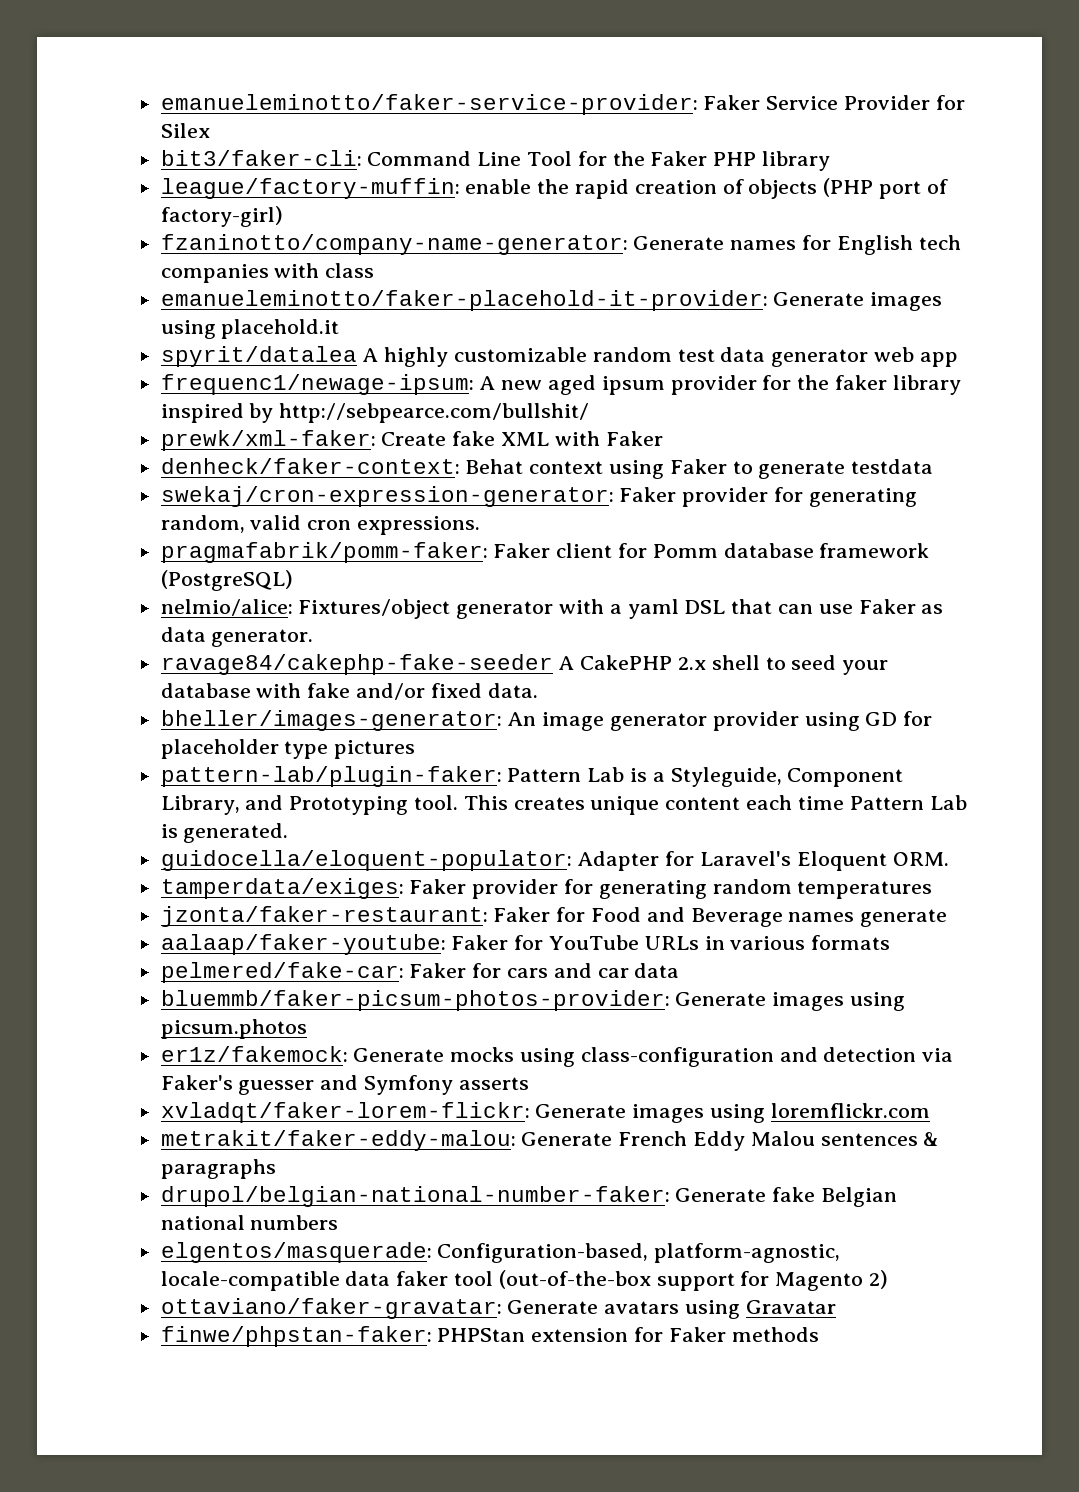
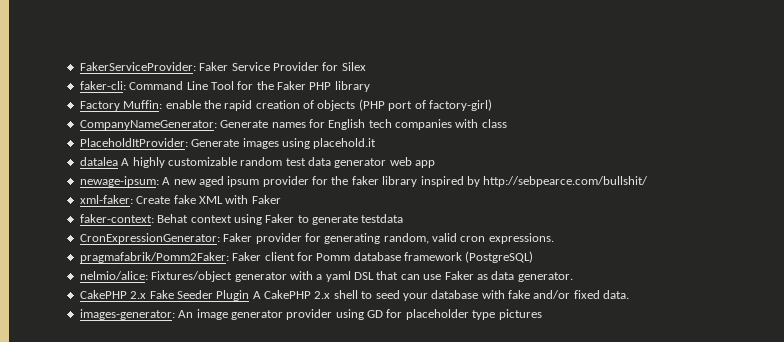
[160,94,698,115] emanueleminotto/faker-service-provider: -> [79,62,196,71] FakerServiceProvider:
[160,150,362,166] bit3/faker-cli: -> [79,81,126,90] faker-cli:
[160,178,460,199] league/factory-muffin: -> [79,100,163,111] Factory Muffin:
[160,234,628,255] fzaninotto/company-name-generator: -> [79,120,217,130] CompanyNameGenerator:
[160,290,768,311] emanueleminotto/faker-placehold-it-provider: -> [79,138,188,147] PlaceholdItProvider:
[160,346,357,367] spyrit/datalea -> [79,157,118,166] datalea
[160,374,474,395] frequenc1/newage-ipsum: -> [79,176,159,187] newage-ipsum:
[160,430,376,451] prewk/xml-faker: -> [79,195,133,204] xml-faker:
[160,458,460,474] denheck/faker-context: -> [79,214,154,223] faker-context:
[160,486,614,507] swekaj/cron-expression-generator: -> [79,233,220,244] CronExpressionGenerator:
[160,542,488,563] pragmafabrik/pomm-faker: -> [79,252,229,263] pragmafabrik/Pomm2Faker:
[160,654,553,675] ravage84/cakephp-fake-seeder -> [79,290,250,301] CakePHP 2.x Fake Seeder Plugin
[160,710,502,731] bheller/images-generator: -> [79,309,175,320] images-generator:
[160,766,904,787] [160,795,967,815] [160,823,289,843] [160,850,949,871] [160,878,933,899] [160,906,948,927] [160,934,891,955] [160,962,680,983] [160,990,906,1011] [160,1019,307,1039] [160,1046,954,1067] [160,1075,529,1095] [160,1102,930,1123] [160,1130,940,1151] [160,1159,276,1179] [160,1186,898,1207] [160,1215,339,1230] [160,1242,841,1263] [160,1270,889,1291] [160,1298,836,1319] [160,1326,819,1347] // pattern-lab/plugin-faker: Pattern Lab is a Styleguide, Component Library, and Prototyping tool. This creates unique content each time Pattern Lab is generated. // guidocella/eloquent-populator: Adapter for Laravel's Eloquent ORM. // tamperdata/exiges: Faker provider for generating random temperatures // jzonta/faker-restaurant: Faker for Food and Beverage names generate // aalaap/faker-youtube: Faker for YouTube URLs in various formats // pelmered/fake-car: Faker for cars and car data // bluemmb/faker-picsum-photos-provider: Generate images using picsum.photos // er1z/fakemock: Generate mocks using class-configuration and detection via Faker's guesser and Symfony asserts // xvladqt/faker-lorem-flickr: Generate images using loremflickr.com // metrakit/faker-eddy-malou: Generate French Eddy Malou sentences & paragraphs // drupol/belgian-national-number-faker: Generate fake Belgian national numbers // elgentos/masquerade: Configuration-based, platform-agnostic, locale-compatible data faker tool (out-of-the-box support for Magento 2) // ottaviano/faker-gravatar: Generate avatars using Gravatar // finwe/phpstan-faker: PHPStan extension for Faker methods -> (542, 314) none

